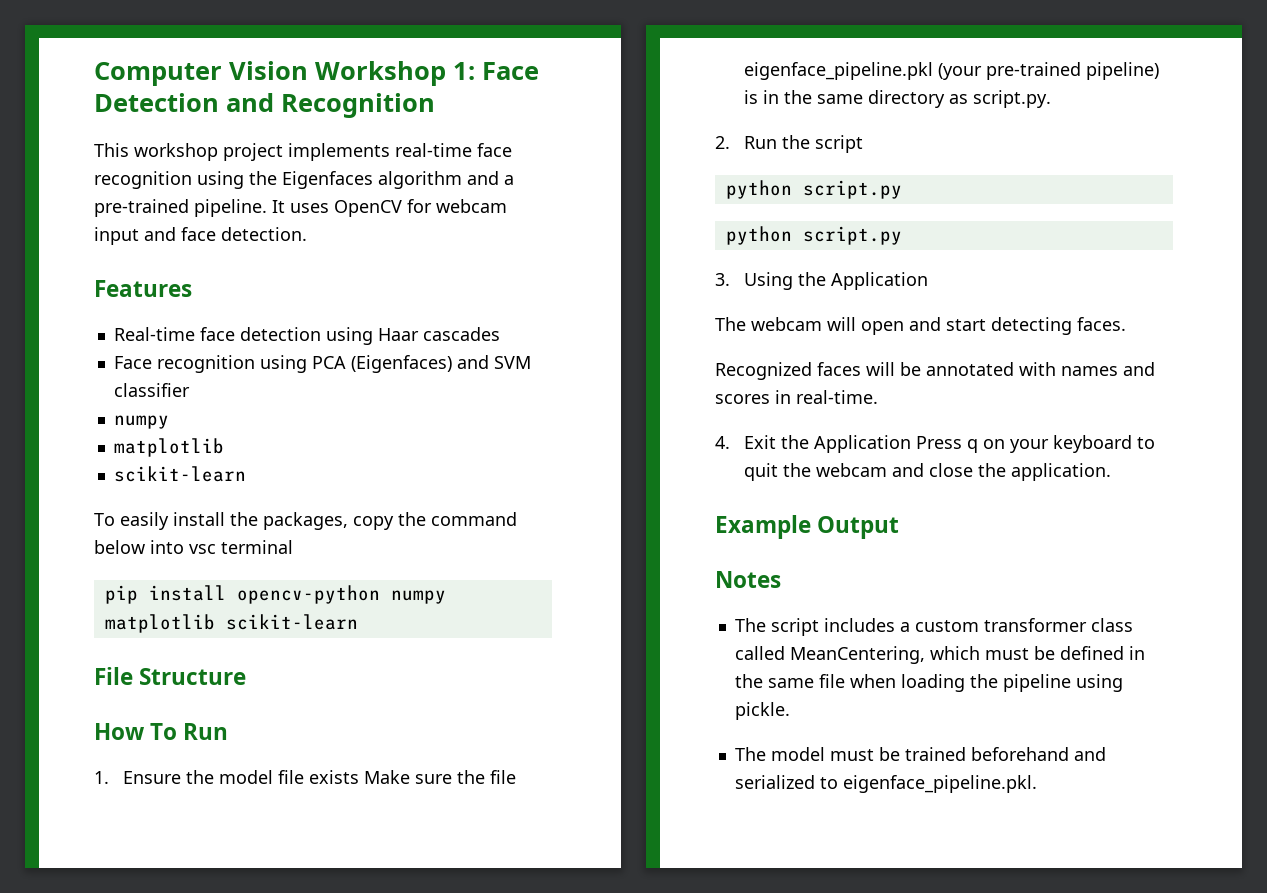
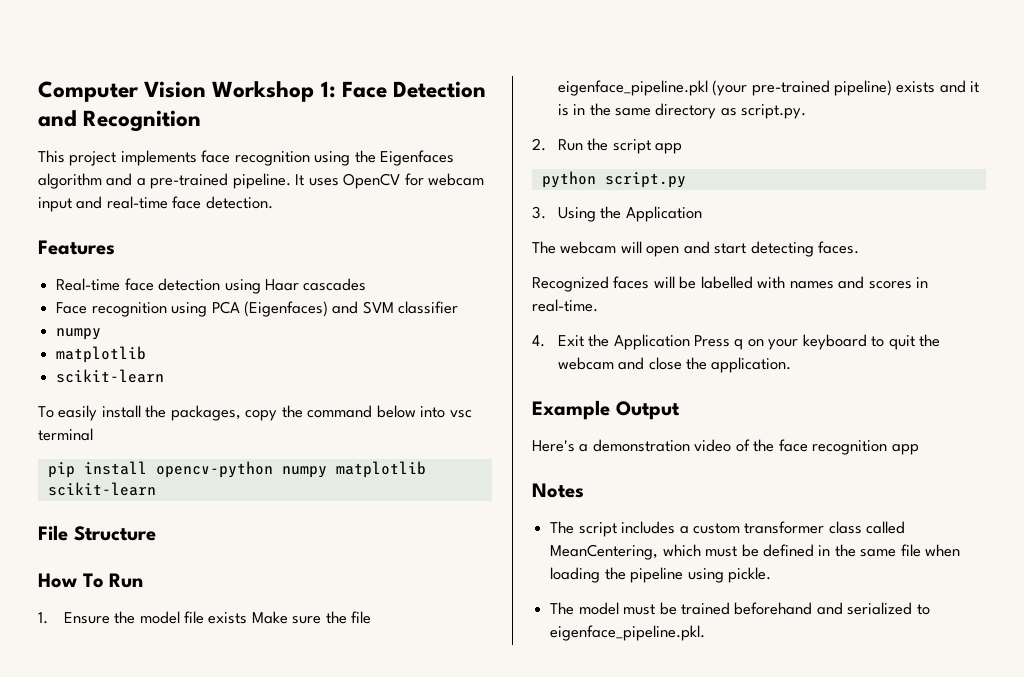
[134,143,218,161] workshop -> (65, 156) none
[395,143,472,157] real-time -> (197, 158) none
(176, 234) none -> [106,196,168,209] real-time
(1159, 71) none -> [896,80,980,93] exists and it
[725,180,902,199] // python script.py -> [654,143,682,154] app
[926,362,1014,376] annotated -> [700,276,753,289] labelled
(900, 527) none -> [532,439,919,455] // Here's a demonstration video of the face recognition app

